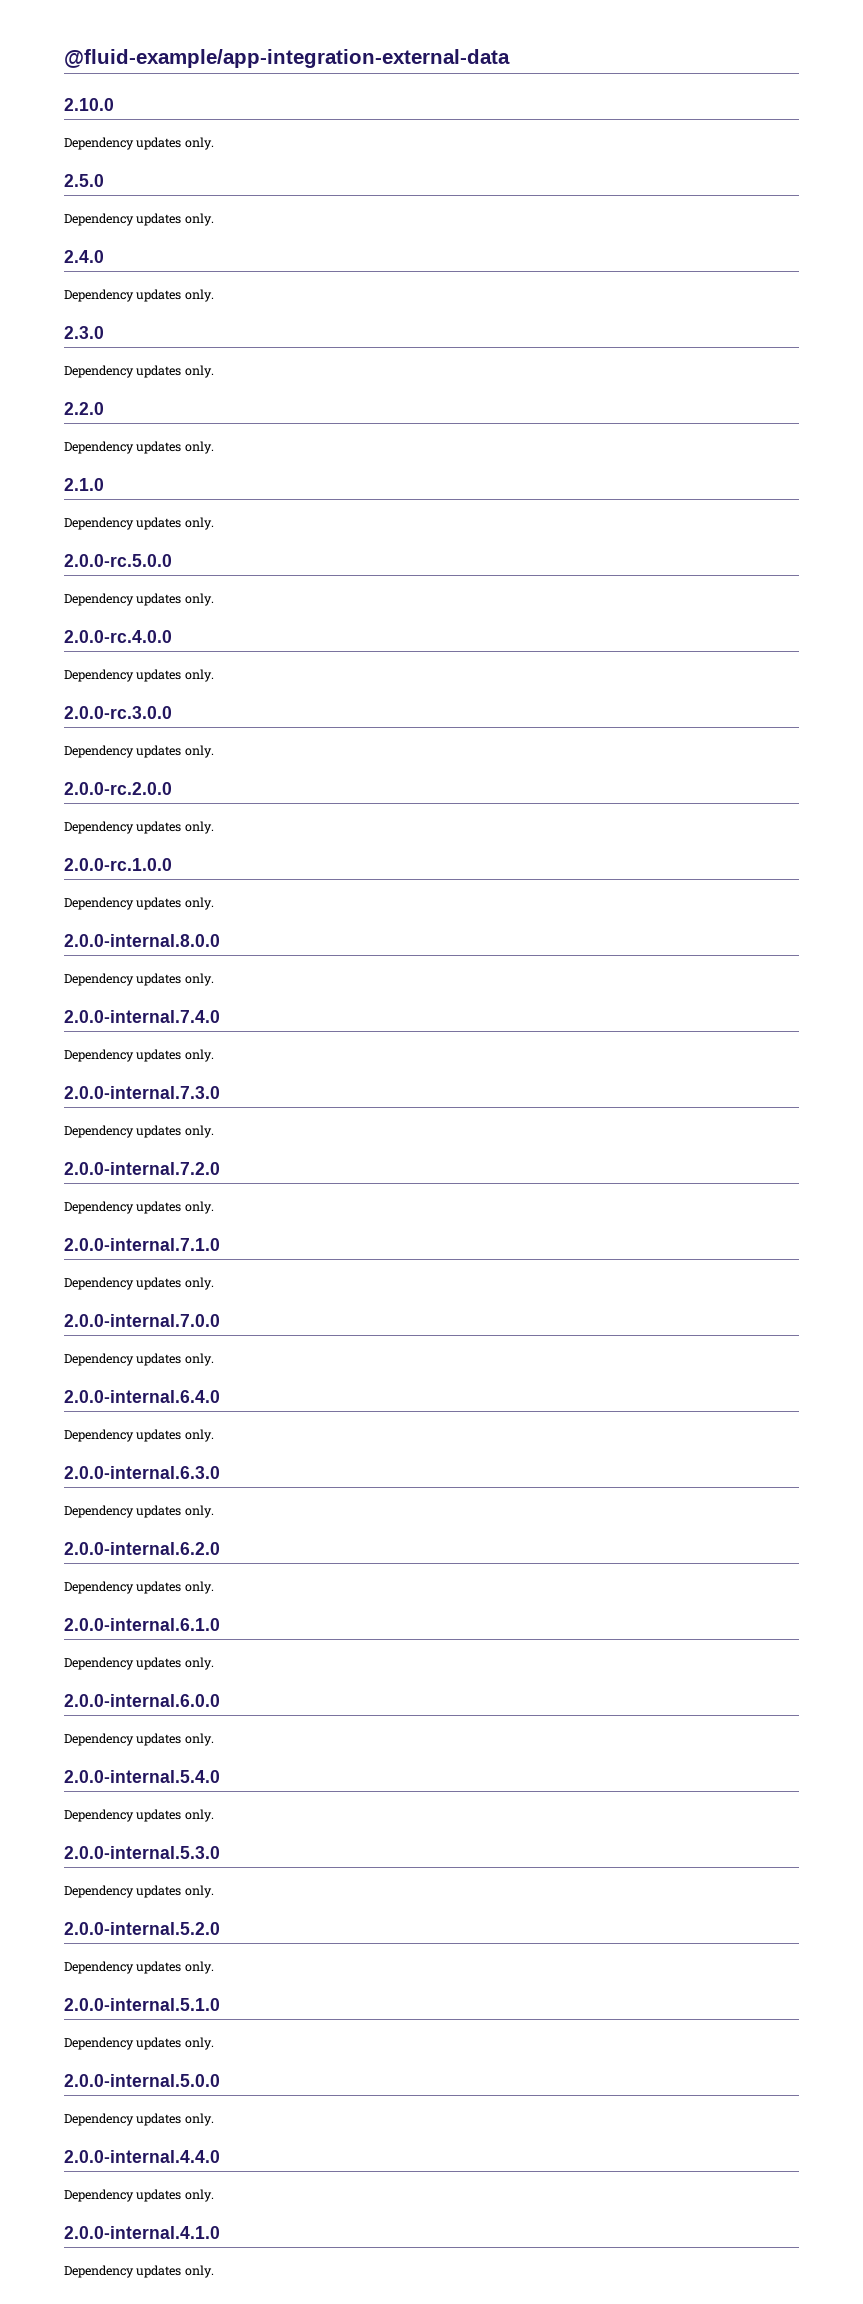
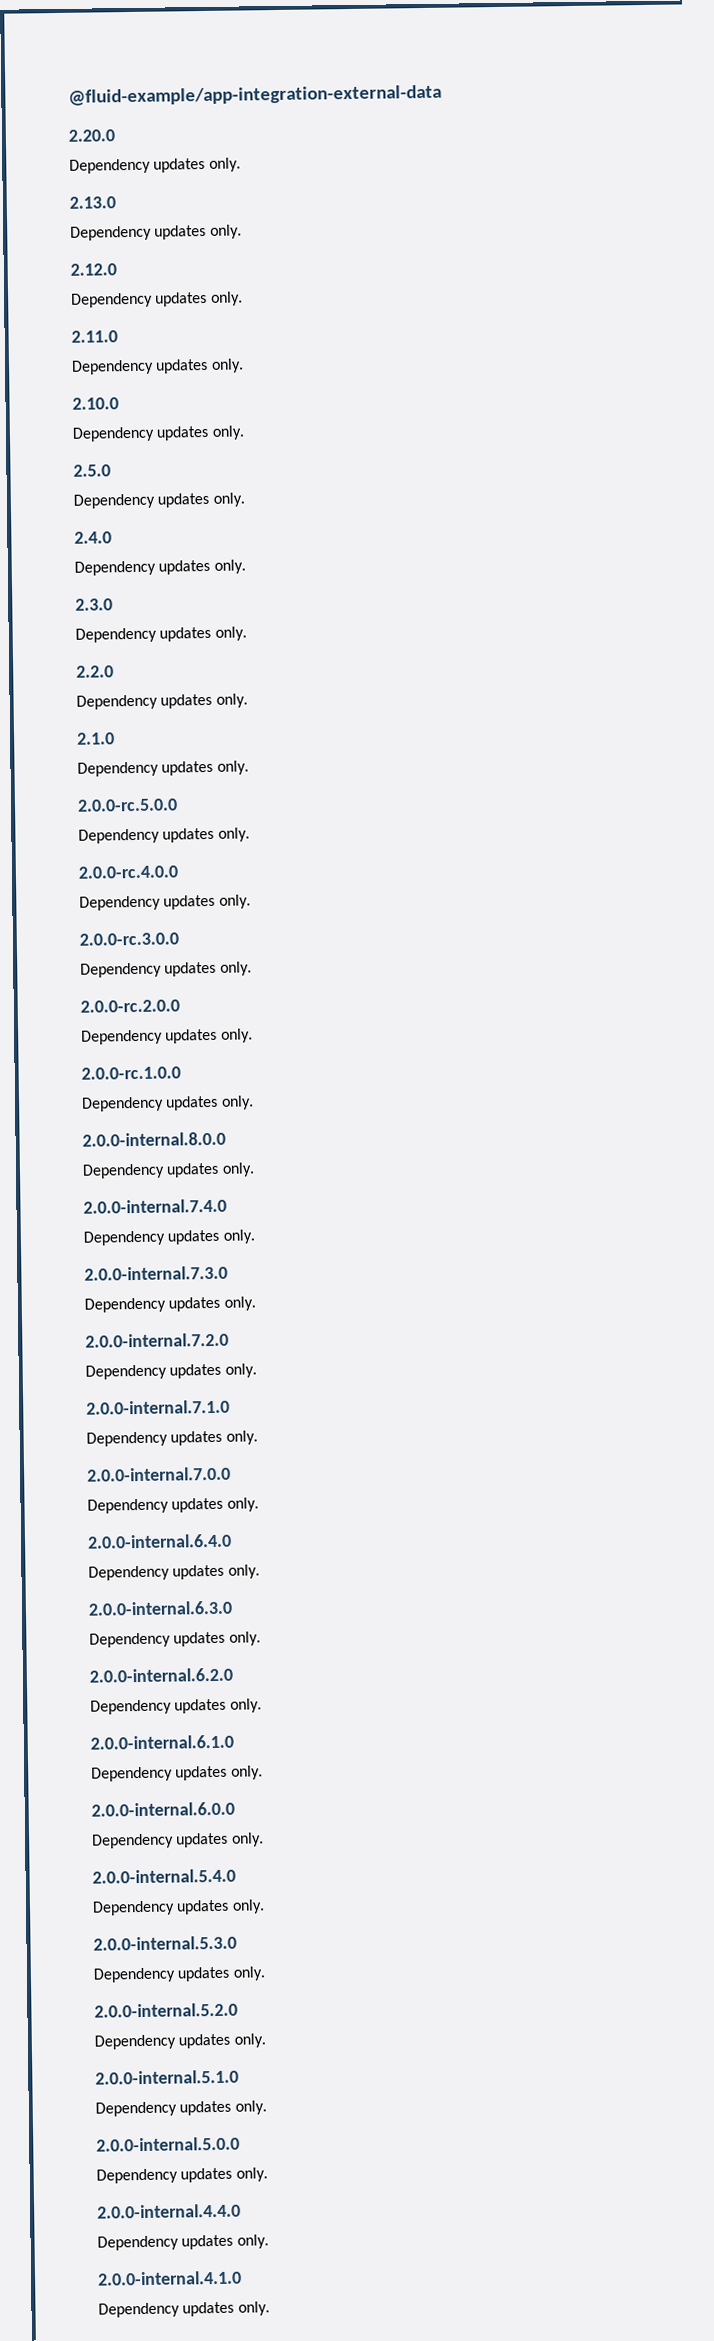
(510, 58) none -> [68,129,115,142] [69,157,241,174] [69,196,116,209] [70,224,242,241] [70,263,117,276] [71,291,243,308] [71,330,118,343] [71,358,244,375] // 2.20.0 // Dependency updates only. // 2.13.0 // Dependency updates only. // 2.12.0 // Dependency updates only. // 2.11.0 // Dependency updates only.

